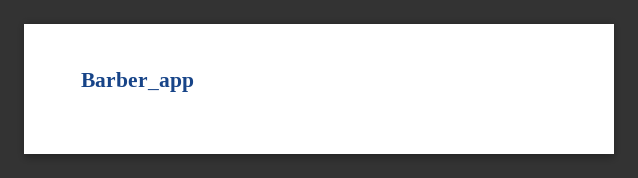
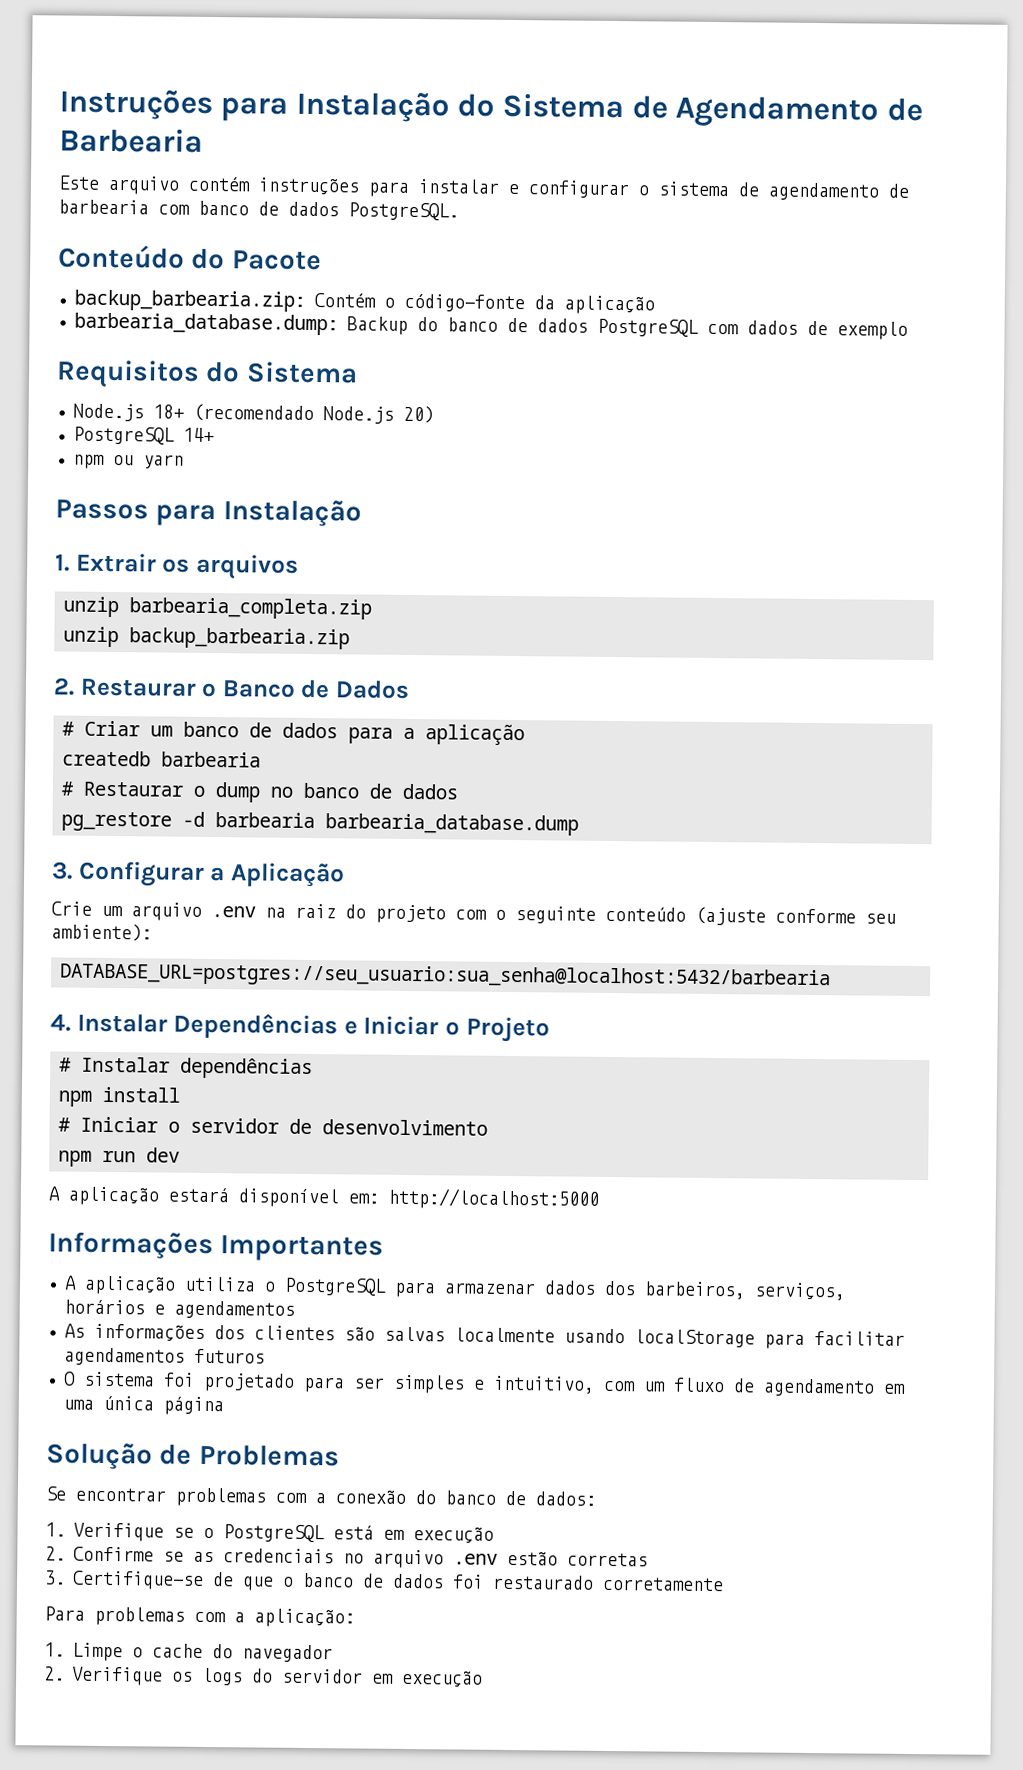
[81,72,194,92] Barber_app -> [59,88,923,128] [59,127,203,153] [58,175,909,201] [58,199,459,221] [58,244,322,271] [73,289,655,315] [73,312,908,340] [56,359,358,388] [72,403,434,424] [72,426,214,445] [72,454,184,469] [55,499,362,528] [55,552,299,580] [63,596,372,620] [63,626,350,650] [53,677,411,699] [62,720,525,747] [62,750,261,768] [61,781,458,803] [61,811,579,836] [52,860,345,888] [51,901,896,926] [51,923,152,942] [60,962,831,991] [50,1012,550,1043] [59,1056,313,1080] [58,1086,180,1107] [58,1116,488,1136] [58,1147,180,1167] [48,1186,599,1210] [48,1231,385,1262] [63,1275,846,1301] [63,1299,295,1319] [63,1323,905,1349] [63,1347,265,1366] [62,1371,906,1397] [62,1395,224,1416] [46,1442,340,1471] [45,1486,596,1507] [45,1522,495,1544] [45,1546,649,1569] [45,1570,725,1592] [44,1606,355,1628] [44,1642,334,1663] [44,1666,484,1688] Instruções para Instalação do Sistema de Agendamento de Barbearia // Este arquivo contém instruções para instalar e configurar o sistema de agendamento de barbearia com banco de dados PostgreSQL. // Conteúdo do Pacote // backup_barbearia.zip: Contém o código-fonte da aplicação // barbearia_database.dump: Backup do banco de dados PostgreSQL com dados de exemplo // Requisitos do Sistema // Node.js 18+ (recomendado Node.js 20) // PostgreSQL 14+ // npm ou yarn // Passos para Instalação // 1. Extrair os arquivos // unzip barbearia_completa.zip // unzip backup_barbearia.zip // 2. Restaurar o Banco de Dados // # Criar um banco de dados para a aplicação // createdb barbearia // # Restaurar o dump no banco de dados // pg_restore -d barbearia barbearia_database.dump // 3. Configurar a Aplicação // Crie um arquivo .env na raiz do projeto com o seguinte conteúdo (ajuste conforme seu ambiente): // DATABASE_URL=postgres://seu_usuario:sua_senha@localhost:5432/barbearia // 4. Instalar Dependências e Iniciar o Projeto // # Instalar dependências // npm install // # Iniciar o servidor de desenvolvimento // npm run dev // A aplicação estará disponível em: http://localhost:5000 // Informações Importantes // A aplicação utiliza o PostgreSQL para armazenar dados dos barbeiros, serviços, horários e agendamentos // As informações dos clientes são salvas localmente usando localStorage para facilitar agendamentos futuros // O sistema foi projetado para ser simples e intuitivo, com um fluxo de agendamento em uma única página // Solução de Problemas // Se encontrar problemas com a conexão do banco de dados: // 1. Verifique se o PostgreSQL está em execução // 2. Confirme se as credenciais no arquivo .env estão corretas // 3. Certifique-se de que o banco de dados foi restaurado corretamente // Para problemas com a aplicação: // 1. Limpe o cache do navegador // 2. Verifique os logs do servidor em execução

